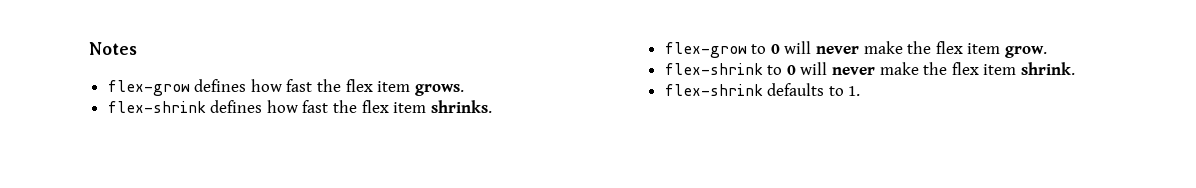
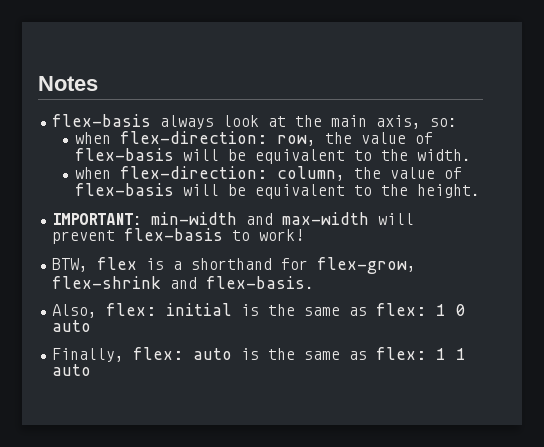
[107,79,464,96] [107,100,492,113] [664,41,1048,58] [664,62,1076,75] [664,83,861,96] flex-grow defines how fast the flex item grows. // flex-shrink defines how fast the flex item shrinks. // flex-grow to 0 will never make the flex item grow. // flex-shrink to 0 will never make the flex item shrink. // flex-shrink defaults to 1. -> [52,114,458,129] [74,131,433,146] [74,148,471,164] [74,166,462,181] [74,183,480,199] [52,212,415,225] [52,228,305,244] [52,257,417,274] [52,276,315,289] [52,303,467,318] [52,320,92,332] [52,347,467,362] [52,364,92,376] flex-basis always look at the main axis, so: // when flex-direction: row, the value of flex-basis will be equivalent to the width. // when flex-direction: column, the value of flex-basis will be equivalent to the height. // IMPORTANT: min-width and max-width will prevent flex-basis to work! // BTW, flex is a shorthand for flex-grow, flex-shrink and flex-basis. // Also, flex: initial is the same as flex: 1 0 auto // Finally, flex: auto is the same as flex: 1 1 auto

